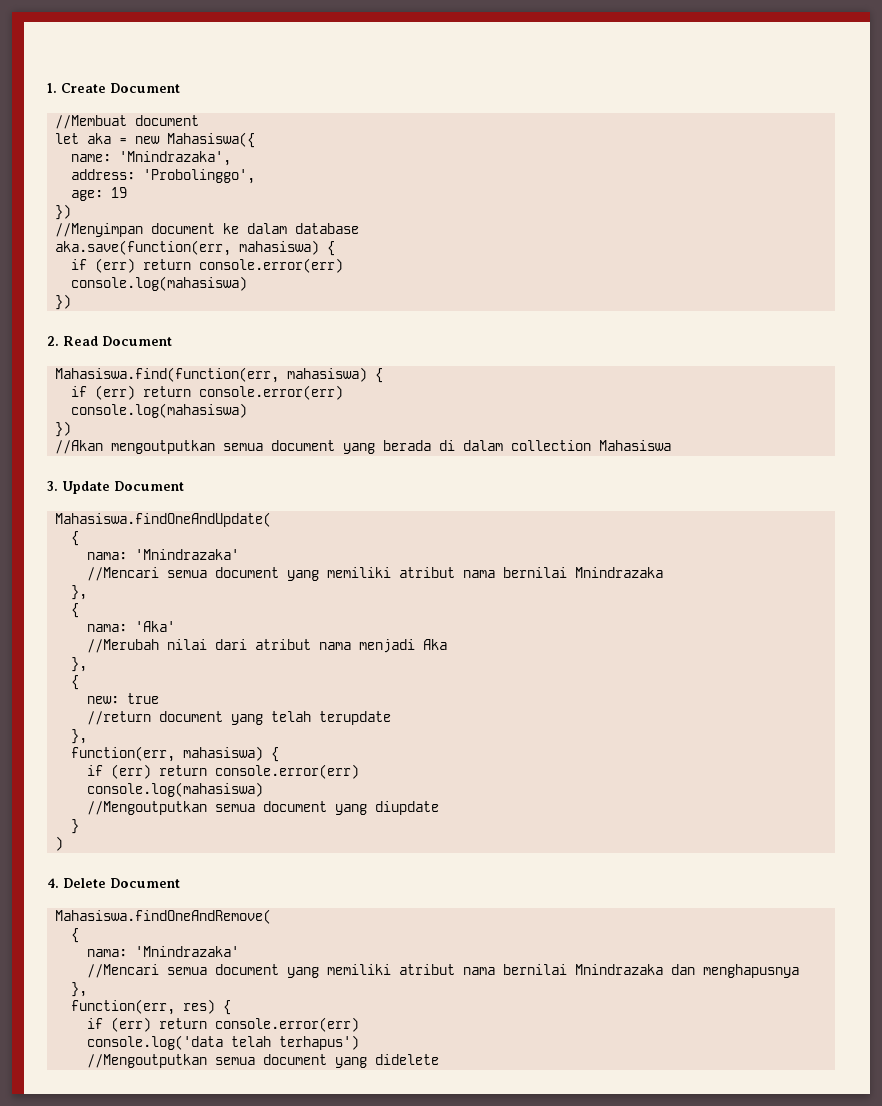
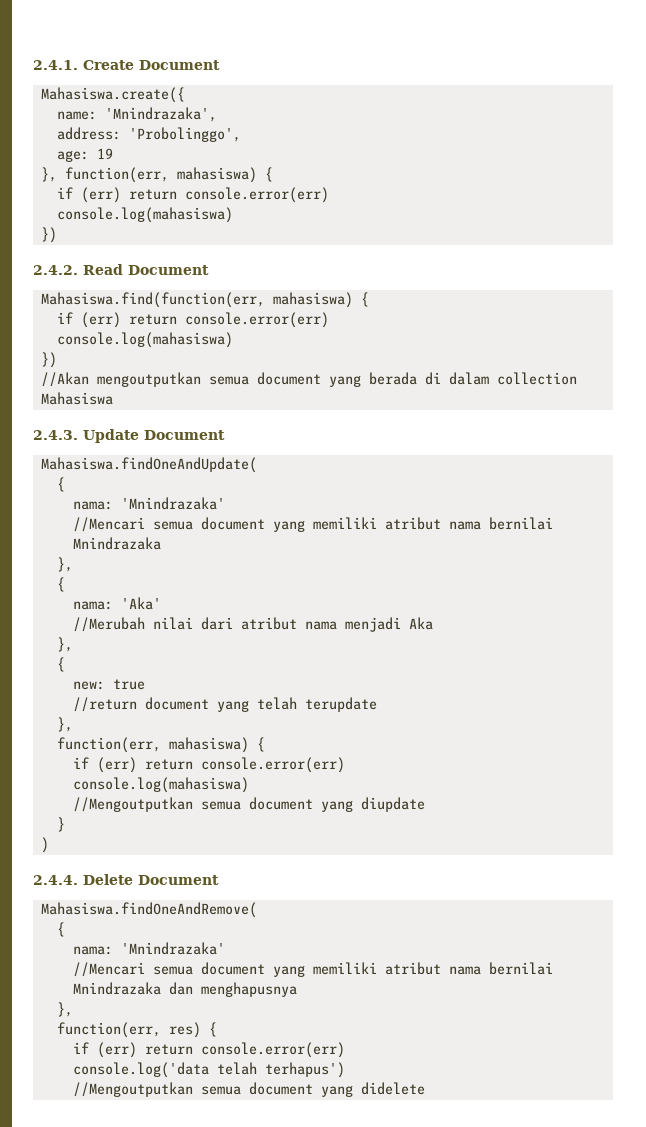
[47,83,57,93] 1. -> [33,60,78,70] 2.4.1.
[55,115,200,129] [55,132,256,148] //Membuat document // let aka = new Mahasiswa({ -> [41,87,186,103] Mahasiswa.create({
[55,204,72,220] [55,223,360,237] [55,240,336,256] [71,258,344,273] [71,276,248,291] [55,294,72,310] [47,336,59,346] }) // //Menyimpan document ke dalam database // aka.save(function(err, mahasiswa) { // if (err) return console.error(err) // console.log(mahasiswa) // }) // 2. -> [41,167,274,183] [57,187,330,203] [57,207,234,223] [41,227,58,243] [33,265,78,275] }, function(err, mahasiswa) { // if (err) return console.error(err) // console.log(mahasiswa) // }) // 2.4.2.
[47,481,58,491] 3. -> [33,430,78,440] 2.4.3.
[47,878,59,888] 4. -> [33,875,78,885] 2.4.4.

